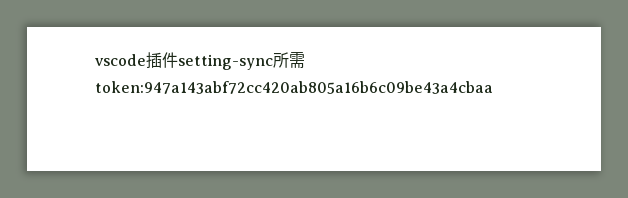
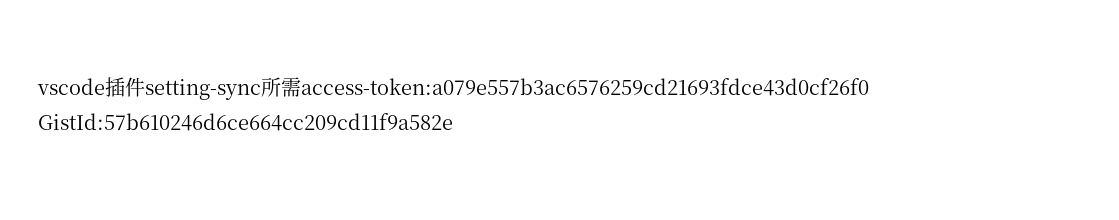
[95,81,493,94] token:947a143abf72cc420ab805a16b6c09be43a4cbaa -> [301,78,869,96] [38,113,453,131] access-token:a079e557b3ac6576259cd21693fdce43d0cf26f0 GistId:57b610246d6ce664cc209cd11f9a582e

